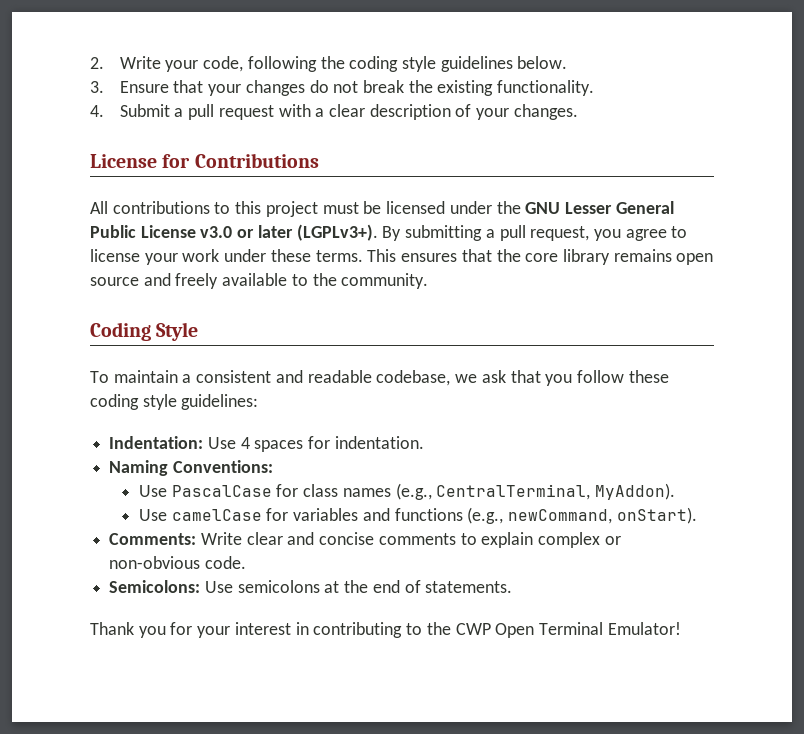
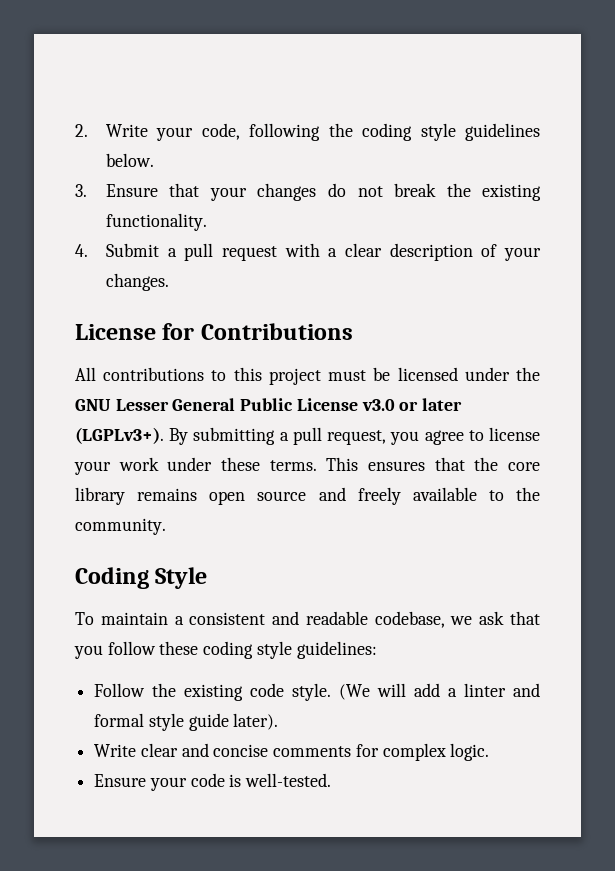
[109,436,424,452] [109,460,273,476] [138,483,675,500] [138,507,697,524] [109,533,197,545] Indentation: Use 4 spaces for indentation. // Naming Conventions: // Use PascalCase for class names (e.g., CentralTerminal, MyAddon). // Use camelCase for variables and functions (e.g., newCommand, onStart). // Comments: -> [94,683,541,701] [94,713,279,731] Follow the existing code style. (We will add a linter and formal style guide later). //
[460,532,621,548] [109,556,246,569] [109,580,513,593] [90,622,681,638] to explain complex or non-obvious code. // Semicolons: Use semicolons at the end of statements. // Thank you for your interest in contributing to the CWP Open Terminal Emulator! -> [355,743,490,761] [94,773,332,791] for complex logic. // Ensure your code is well-tested.

